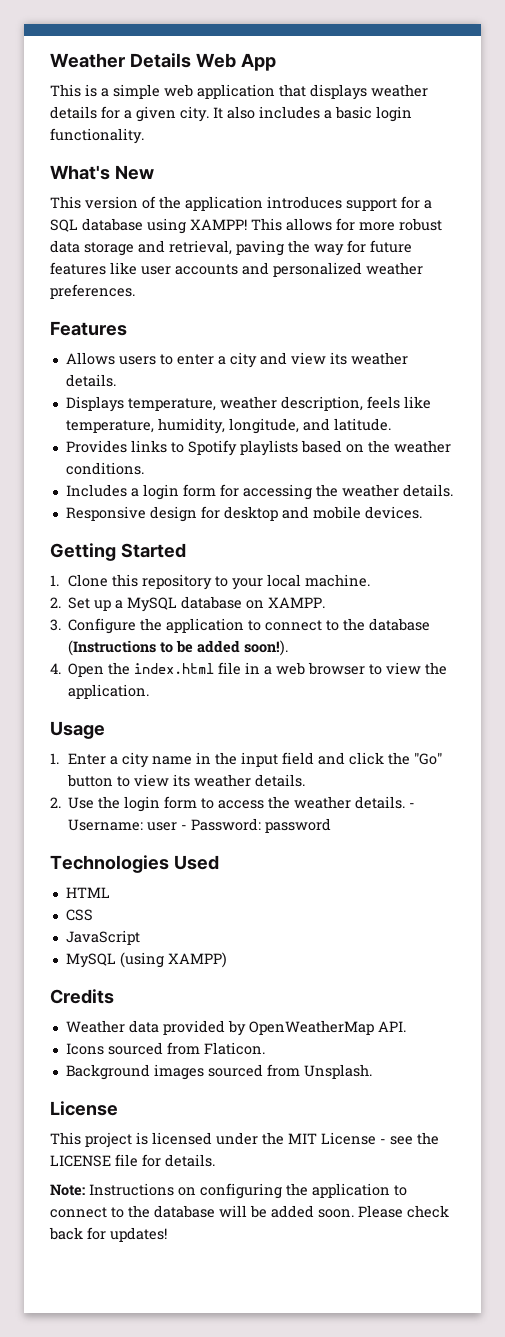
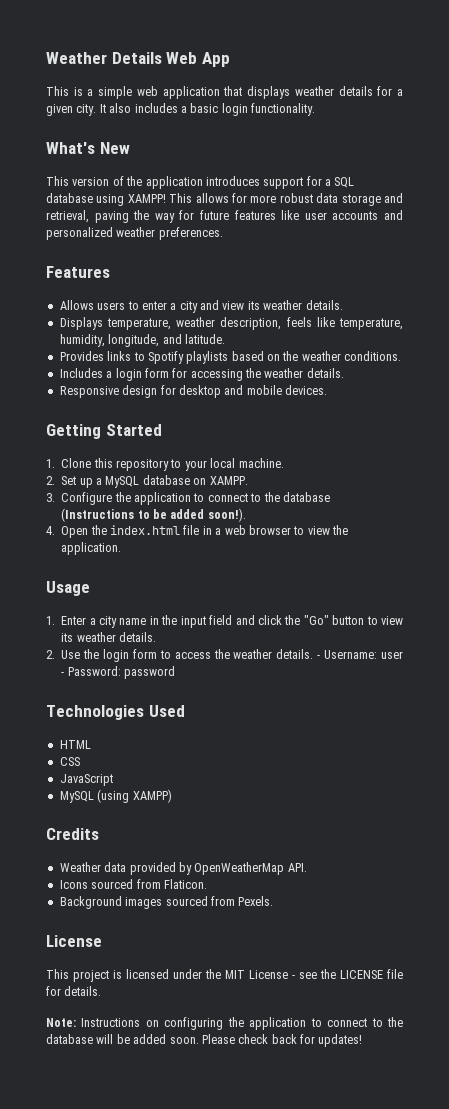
[303,1064,372,1079] Unsplash. -> [238,896,274,906] Pexels.

